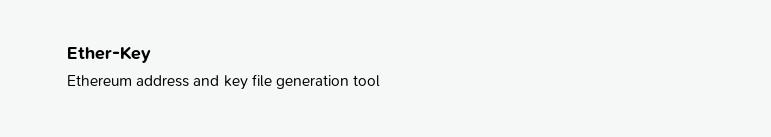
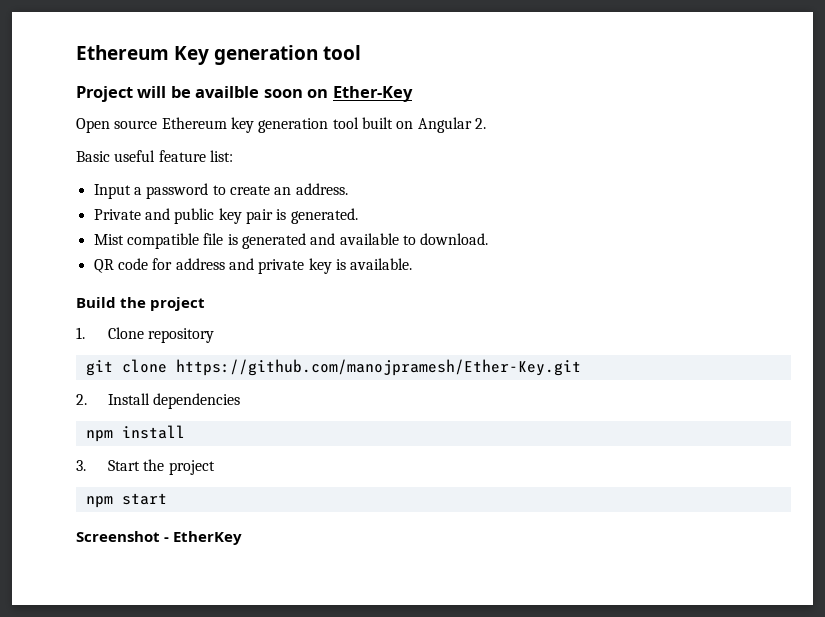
[67,46,151,63] [67,74,381,90] Ether-Key // Ethereum address and key file generation tool -> [76,45,362,65] [76,86,413,102] [76,117,486,133] [76,150,233,162] [93,183,348,199] [93,208,358,224] [93,233,489,249] [93,258,413,274] [76,297,206,311] [76,327,215,343] [85,359,581,376] [76,393,241,409] [85,425,185,442] [76,459,215,475] [85,493,167,508] [76,531,243,545] Ethereum Key generation tool // Project will be availble soon on Ether-Key // Open source Ethereum key generation tool built on Angular 2. // Basic useful feature list: // Input a password to create an address. // Private and public key pair is generated. // Mist compatible file is generated and available to download. // QR code for address and private key is available. // Build the project // 1. Clone repository // git clone https://github.com/manojpramesh/Ether-Key.git // 2. Install dependencies // npm install // 3. Start the project // npm start // Screenshot - EtherKey

